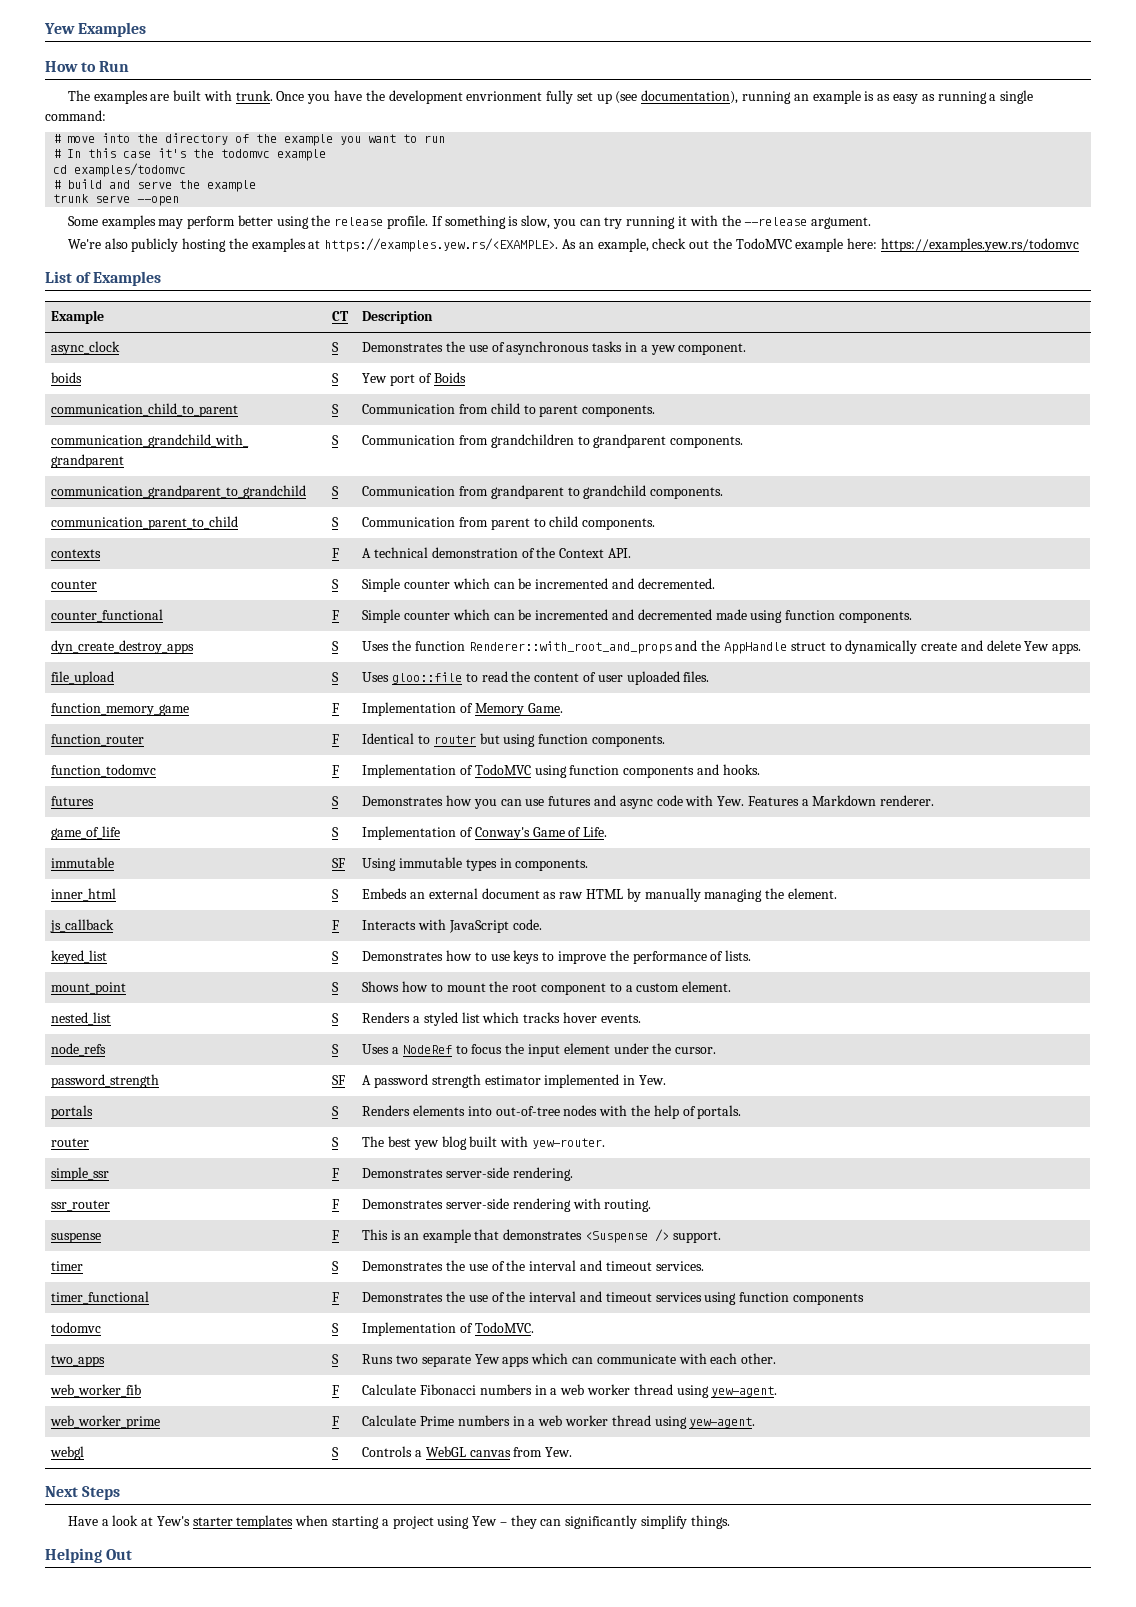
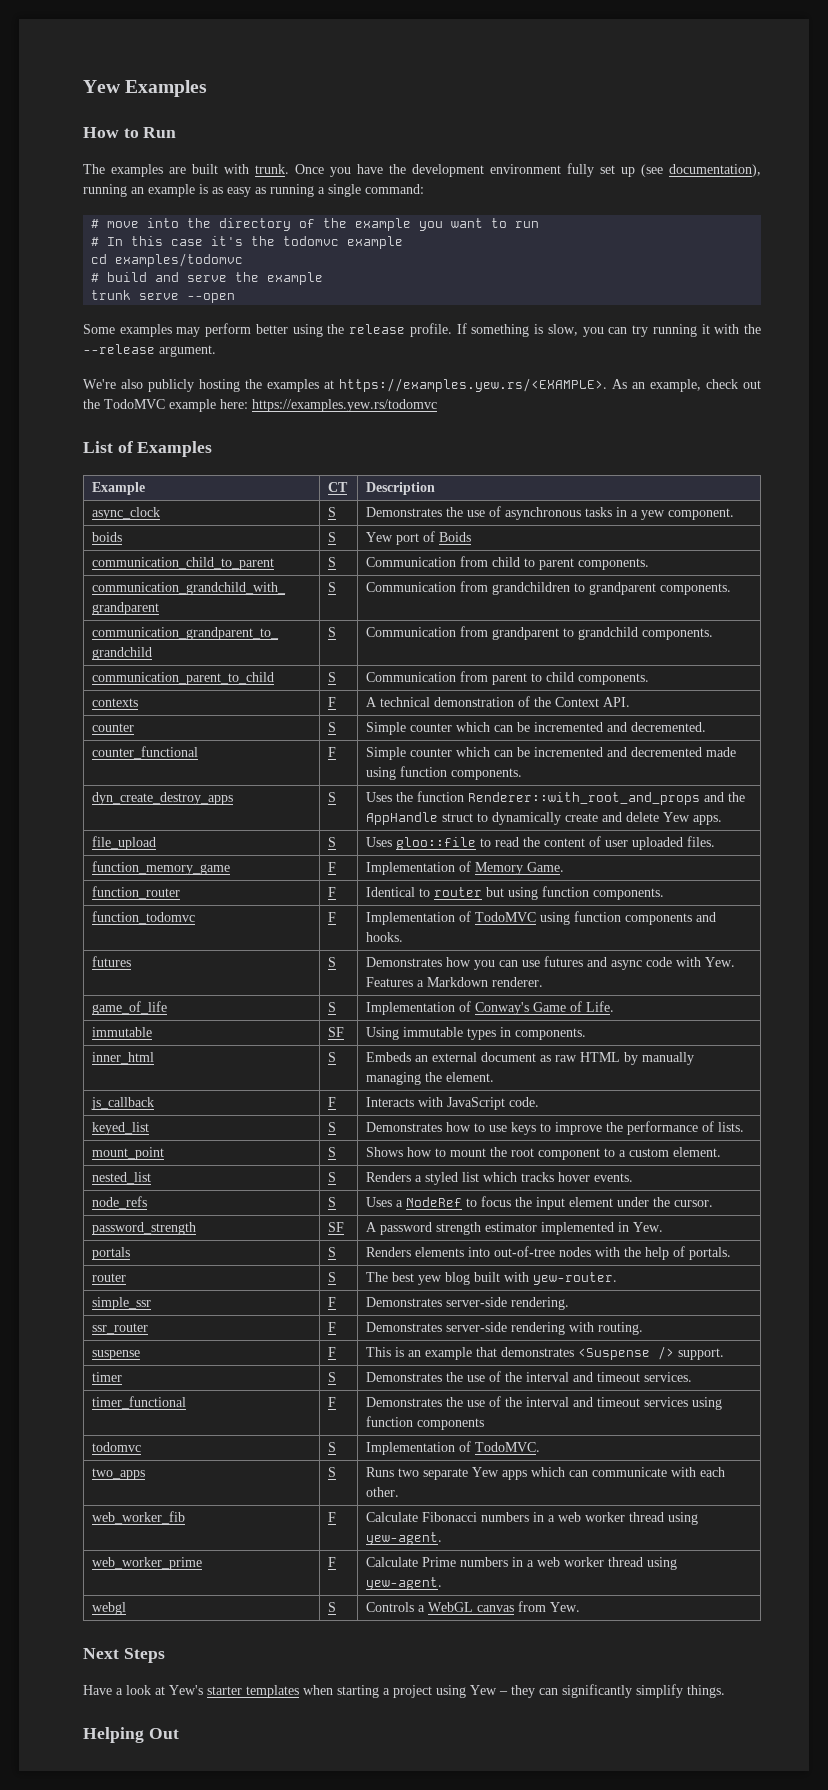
[466,91,543,101] envrionment -> [490,164,561,174] environment

